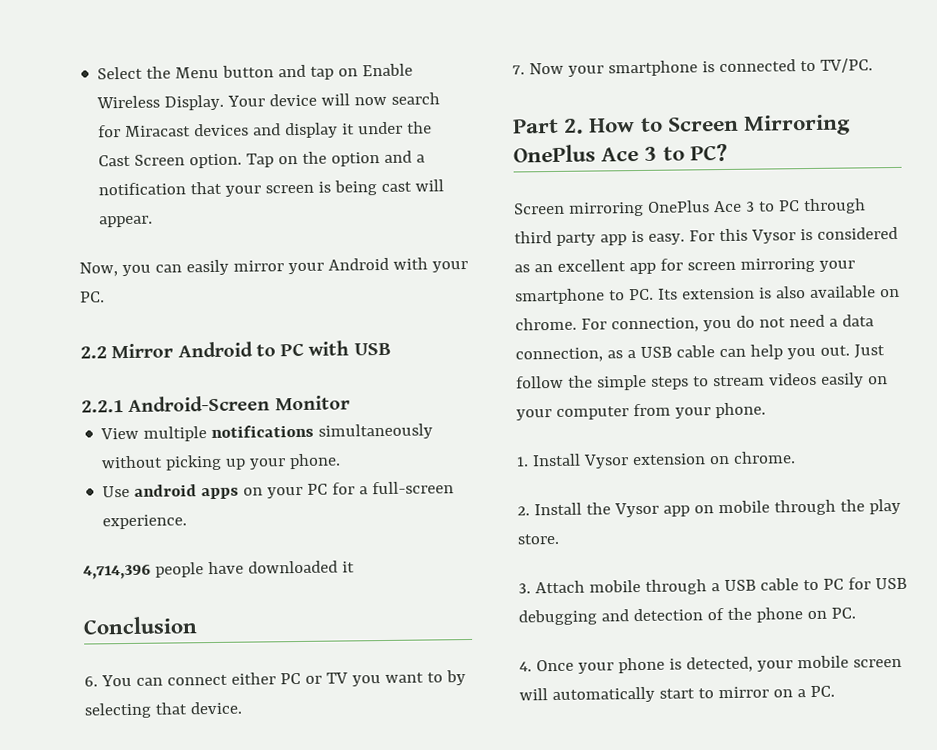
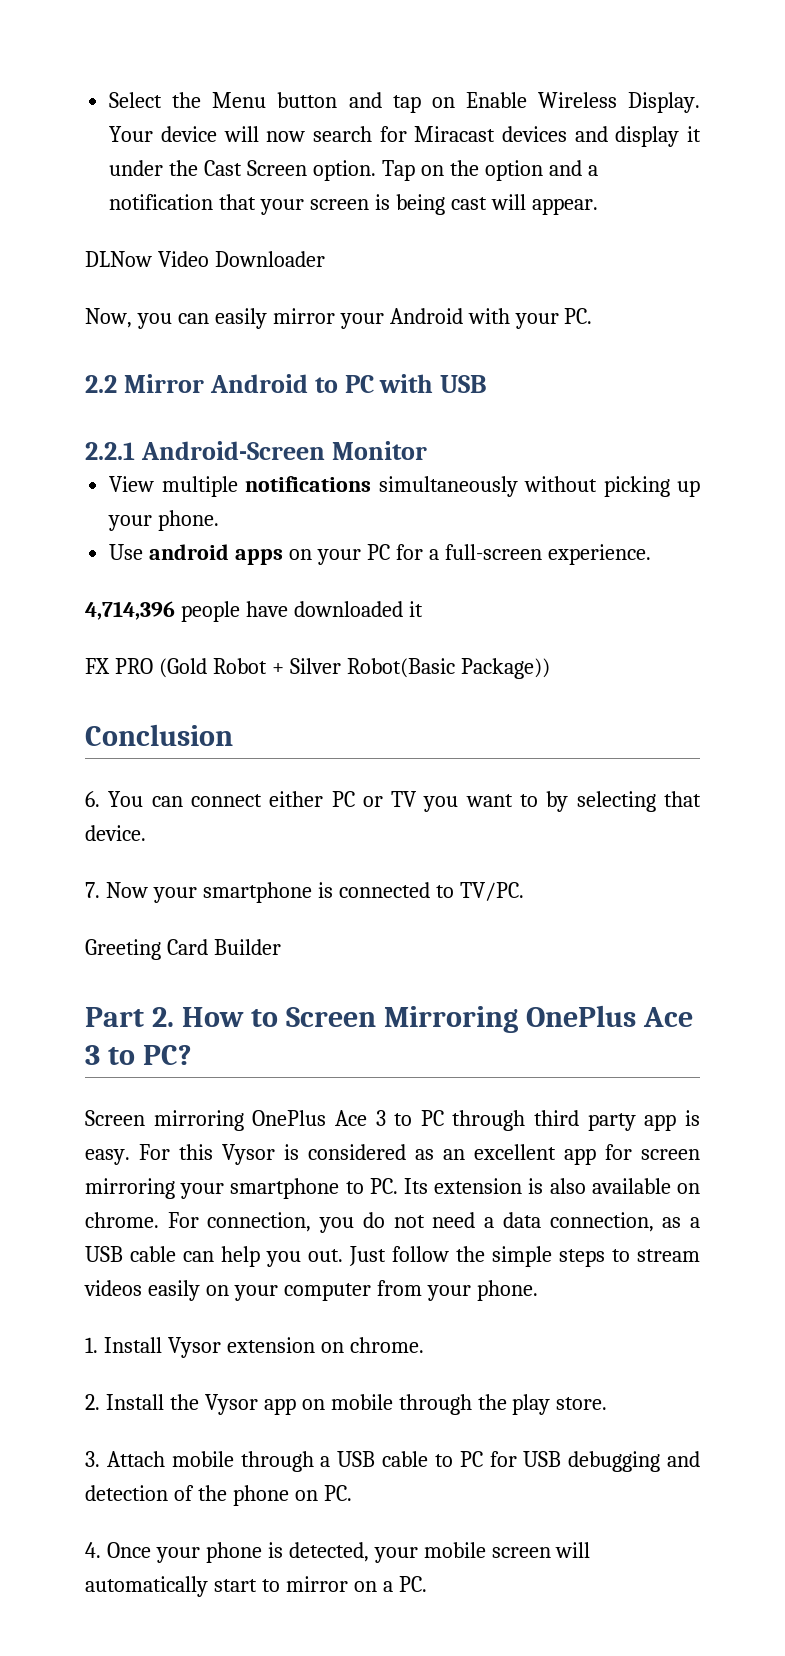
(154, 221) none -> [85,251,325,267] // DLNow Video Downloader
(355, 567) none -> [85,658,550,679] // FX PRO (Gold Robot + Silver Robot(Basic Package))
(873, 65) none -> [85,939,281,960] // Greeting Card Builder

